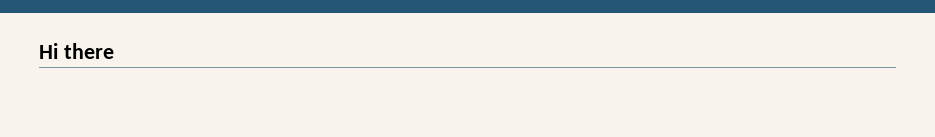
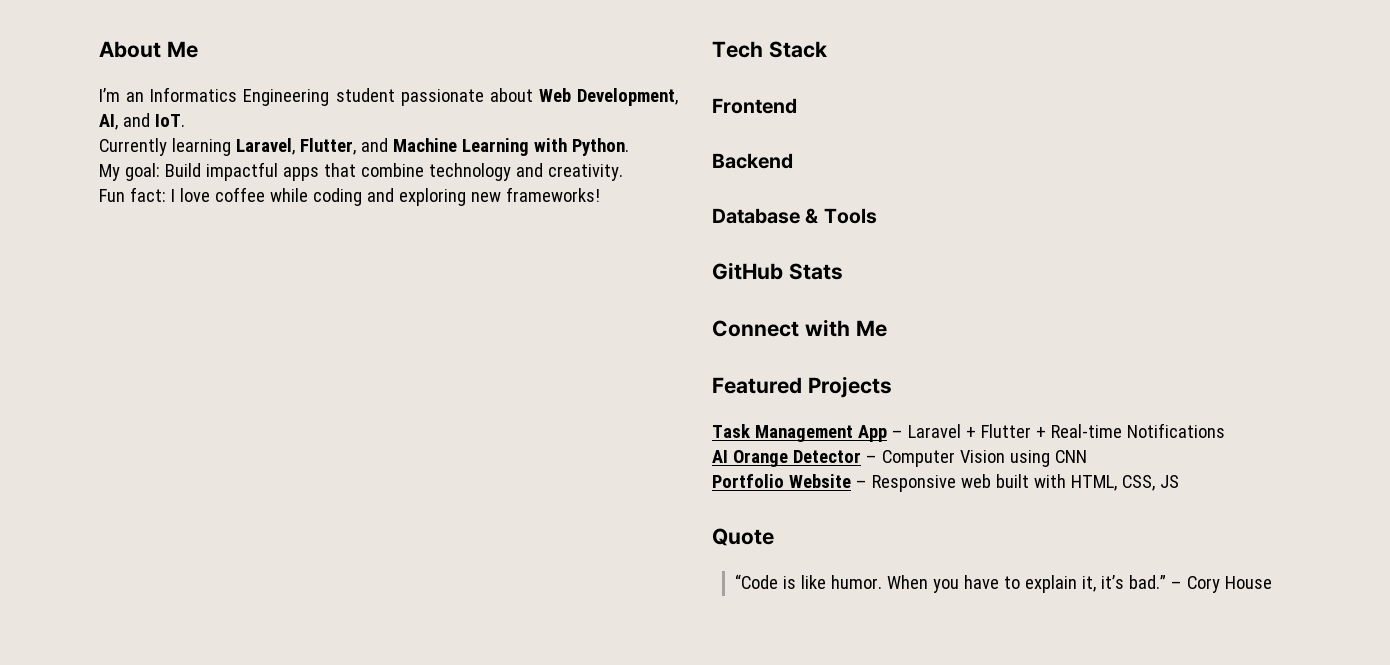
[39,43,114,59] Hi there -> [99,41,198,58] [99,87,678,106] [99,113,185,130] [99,138,629,156] [99,162,623,181] [99,187,600,206] [712,41,827,58] [712,98,797,114] [712,153,793,169] [712,208,877,224] [712,262,843,280] [712,319,887,337] [712,376,892,398] [712,423,1225,442] [712,450,1087,467] [712,474,1179,492] [712,528,774,546] [735,574,1273,593] About Me // I’m an Informatics Engineering student passionate about Web Development, AI, and IoT. // Currently learning Laravel, Flutter, and Machine Learning with Python. // My goal: Build impactful apps that combine technology and creativity. // Fun fact: I love coffee while coding and exploring new frameworks! // Tech Stack // Frontend // Backend // Database & Tools // GitHub Stats // Connect with Me // Featured Projects // Task Management App – Laravel + Flutter + Real-time Notifications // AI Orange Detector – Computer Vision using CNN // Portfolio Website – Responsive web built with HTML, CSS, JS // Quote // “Code is like humor. When you have to explain it, it’s bad.” – Cory House

